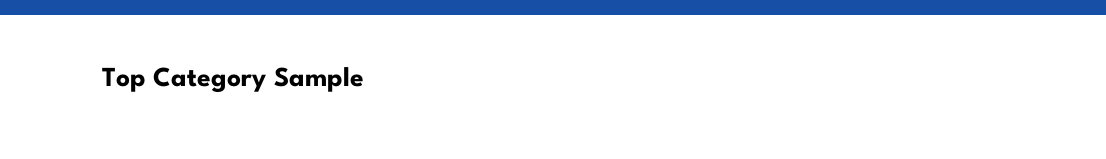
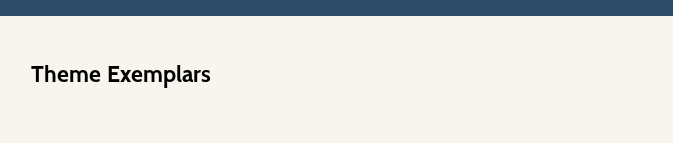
[102,67,364,93] Top Category Sample -> [31,65,212,88] Theme Exemplars

